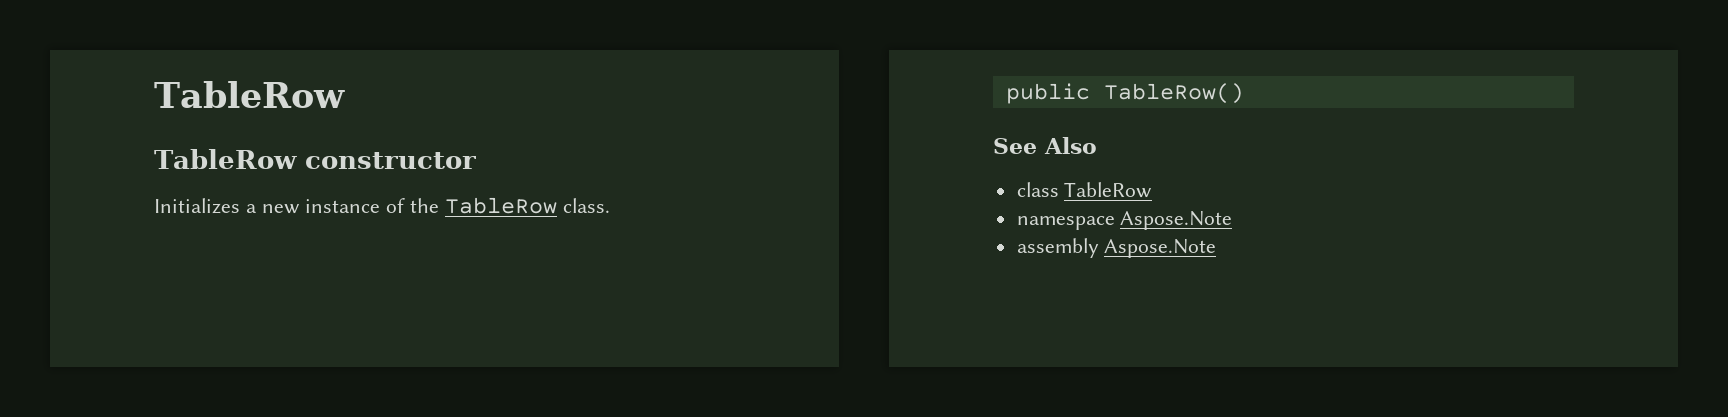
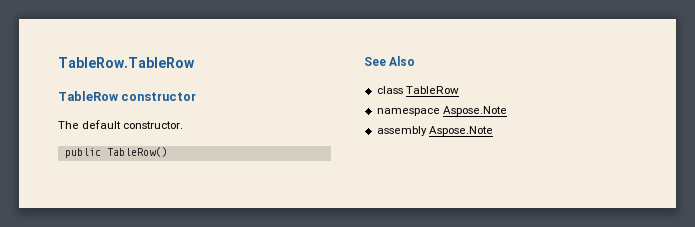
[154,81,345,108] TableRow -> [58,57,195,68] TableRow.TableRow
[154,197,610,214] Initializes a new instance of the TableRow class. -> [58,120,184,129] The default constructor.

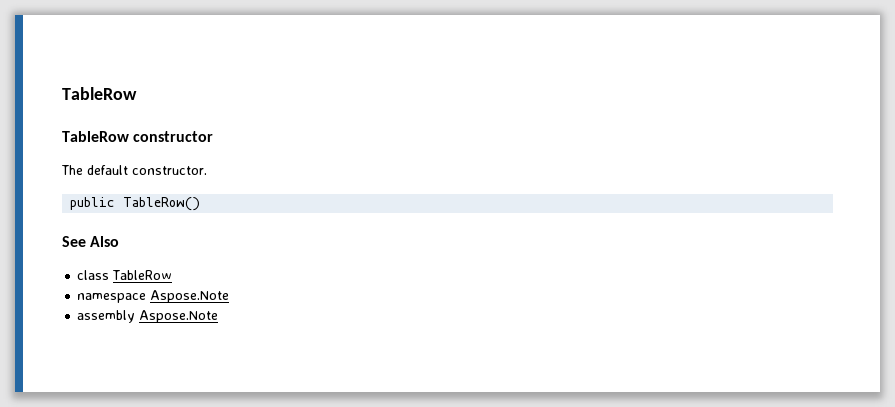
[58,57,195,68] TableRow.TableRow -> [62,87,137,100] TableRow

